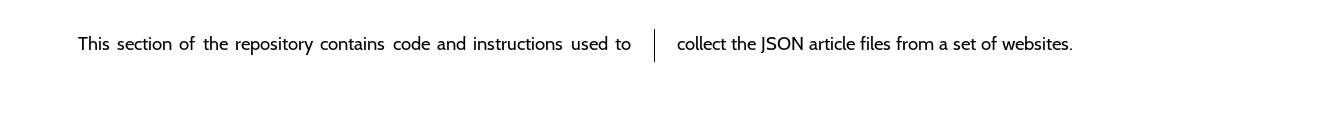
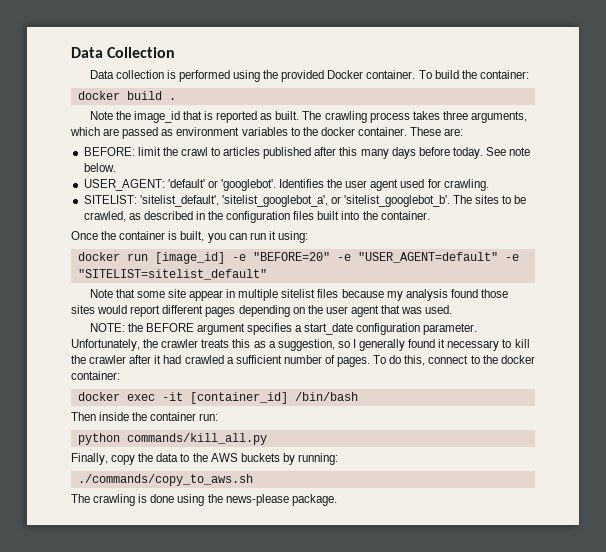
[77,36,1073,55] This section of the repository contains code and instructions used to collect the JSON article files from a set of websites. -> [71,47,176,58] [89,70,529,82] [77,91,176,100] [89,111,527,123] [70,127,464,139] [83,147,531,159] [83,163,116,172] [83,179,489,191] [83,195,527,207] [83,211,430,223] [71,231,308,243] [77,252,519,264] [77,269,267,280] [89,289,508,301] [71,305,453,317] [89,323,478,335] [71,339,530,351] [71,355,535,367] [71,371,120,380] [77,392,358,404] [71,412,219,421] [77,433,267,445] [71,453,338,465] [77,474,253,486] [71,494,337,506] Data Collection // Data collection is performed using the provided Docker container. To build the container: // docker build . // Note the image_id that is reported as built. The crawling process takes three arguments, which are passed as environment variables to the docker container. These are: // BEFORE: limit the crawl to articles published after this many days before today. See note below. // USER_AGENT: 'default' or 'googlebot'. Identifies the user agent used for crawling. // SITELIST: 'sitelist_default', 'sitelist_googlebot_a', or 'sitelist_googlebot_b'. The sites to be crawled, as described in the configuration files built into the container. // Once the container is built, you can run it using: // docker run [image_id] -e "BEFORE=20" -e "USER_AGENT=default" -e "SITELIST=sitelist_default" // Note that some site appear in multiple sitelist files because my analysis found those sites would report different pages depending on the user agent that was used. // NOTE: the BEFORE argument specifies a start_date configuration parameter. Unfortunately, the crawler treats this as a suggestion, so I generally found it necessary to kill the crawler after it had crawled a sufficient number of pages. To do this, connect to the docker container: // docker exec -it [container_id] /bin/bash // Then inside the container run: // python commands/kill_all.py // Finally, copy the data to the AWS buckets by running: // ./commands/copy_to_aws.sh // The crawling is done using the news-please package.

